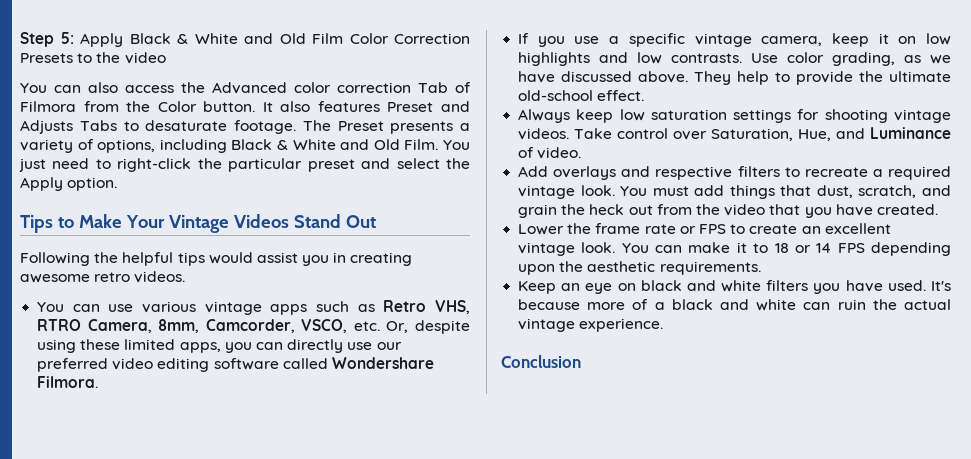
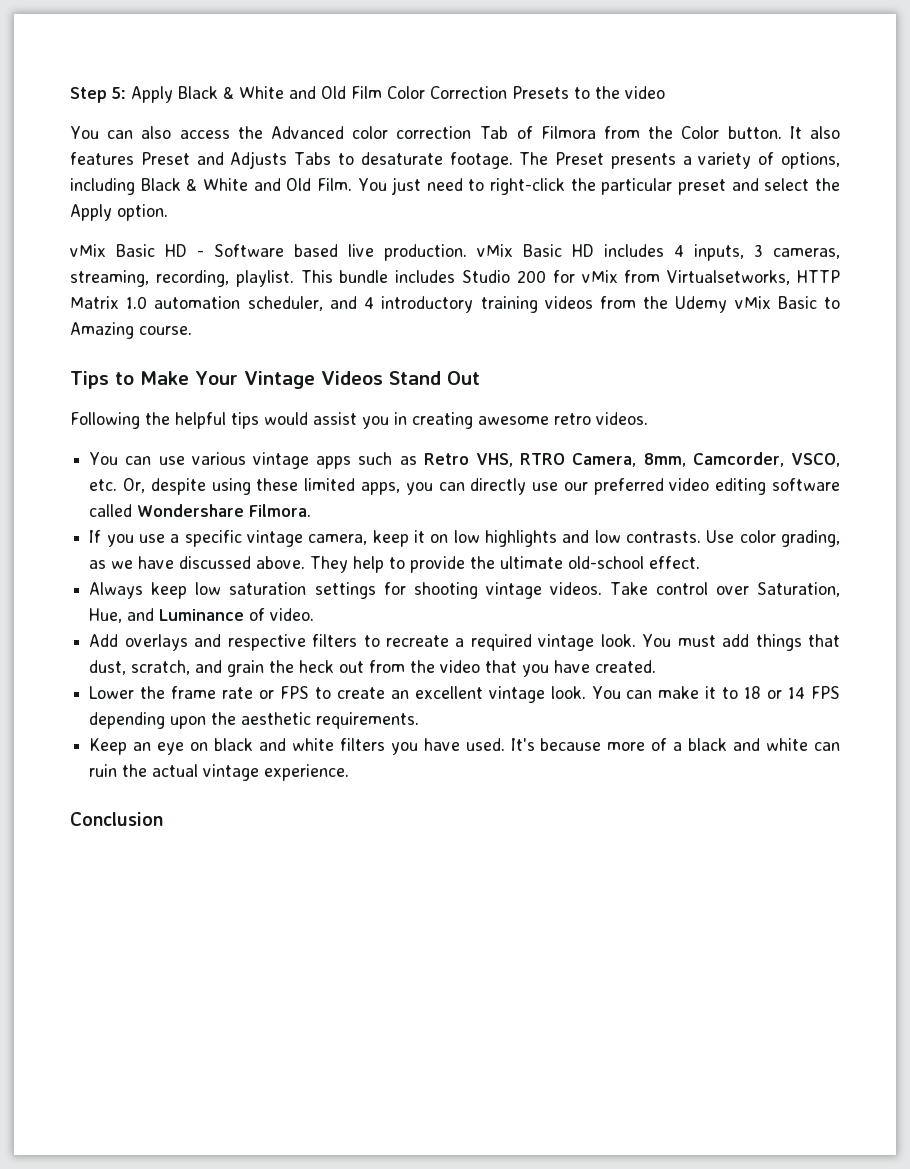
(118, 184) none -> [70,244,840,261] [70,270,840,287] [70,296,840,313] [70,322,192,339] // vMix Basic HD - Software based live production. vMix Basic HD includes 4 inputs, 3 cameras, streaming, recording, playlist. This bundle includes Studio 200 for vMix from Virtualsetworks, HTTP Matrix 1.0 automation scheduler, and 4 introductory training videos from the Udemy vMix Basic to Amazing course.

